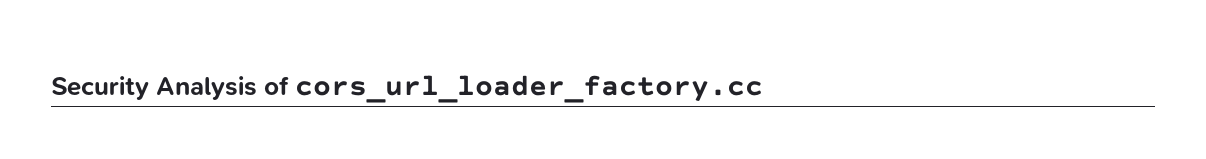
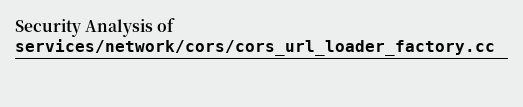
[295,75,764,103] cors_url_loader_factory.cc -> [15,39,495,56] services/network/cors/cors_url_loader_factory.cc

